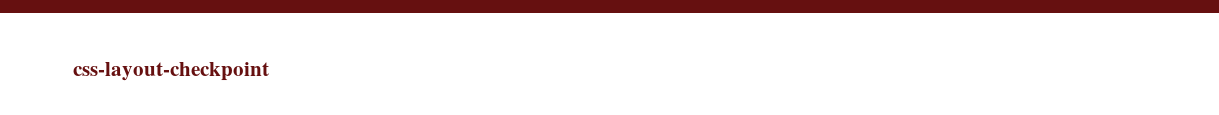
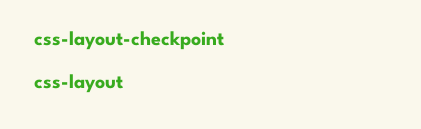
(269, 71) none -> [34,74,123,93] // css-layout

